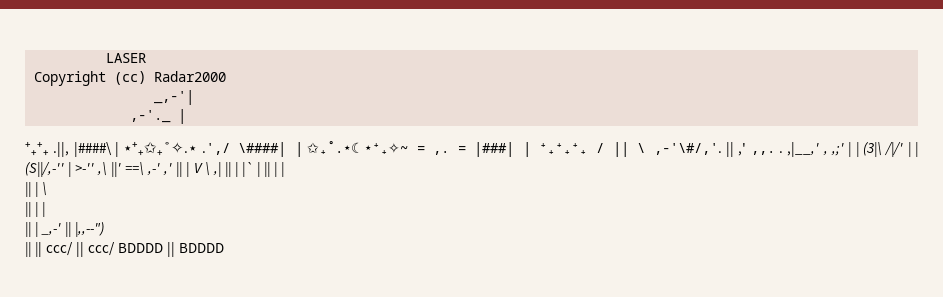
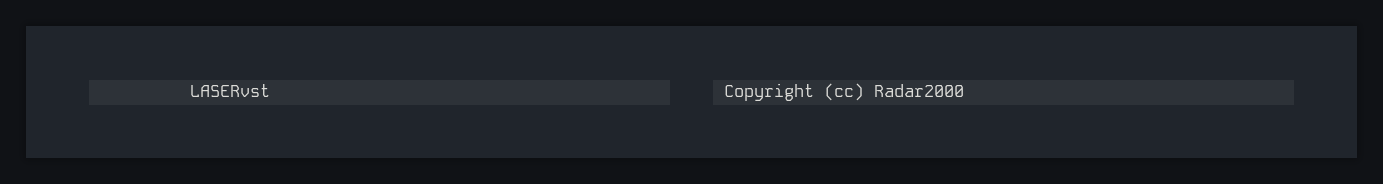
[106,53,146,63] LASER -> [189,84,270,97] LASERvst
[154,90,194,105] [130,109,186,124] [25,141,919,157] [25,162,284,177] [25,182,48,197] [25,202,46,217] [25,222,105,237] [25,242,225,257] // _,-'| // ,-'._ | // ⁺₊⁺₊ .||, |####\ | ⋆⁺₊✩₊˚✧.⋆ .',/ \####| | ✩₊˚.⋆☾⋆⁺₊✧~ = ,. = |###| | ⁺₊⁺₊⁺₊ / || \ ,-'\#/,'. || ,' ,,. . ,|__,' , ,;' | | (3|\ /|/' | | (S||/,-'' | >-'' ,\ ||' ==\ ,-' ,' || | V \ ,| || | |` | || | | // || | \ // || | | // || | _,-' || |,,--") // || || ccc/ || ccc/ BDDDD || BDDDD -> (964, 90) none

